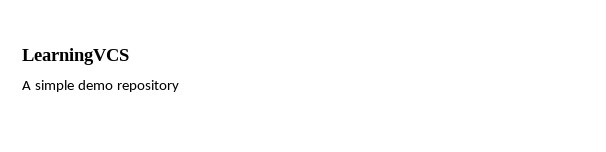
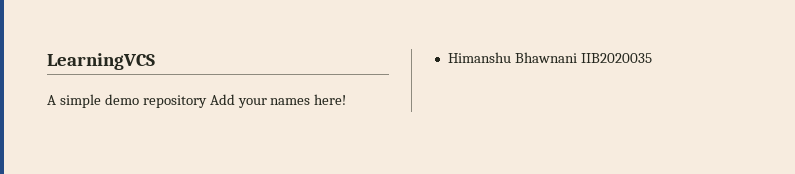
(179, 86) none -> [209,94,347,108] [447,52,652,63] Add your names here! // Himanshu Bhawnani IIB2020035

